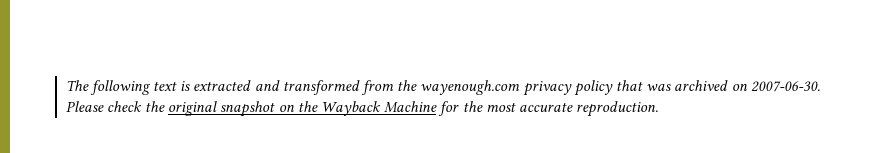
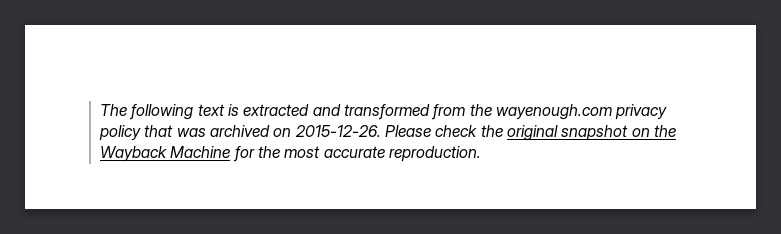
[750,81,820,92] 2007-06-30. -> [294,125,381,137] 2015-12-26.

